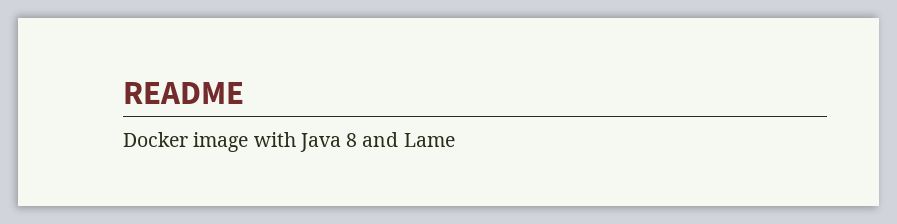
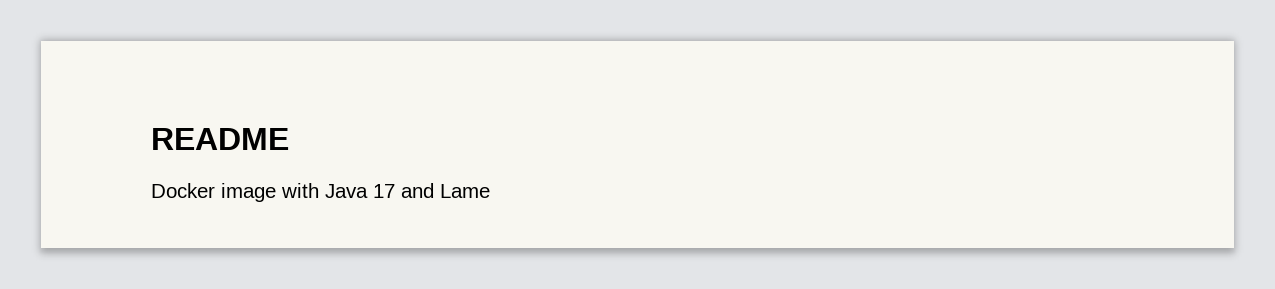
[346,133,358,147] 8 -> [373,184,395,198] 17

